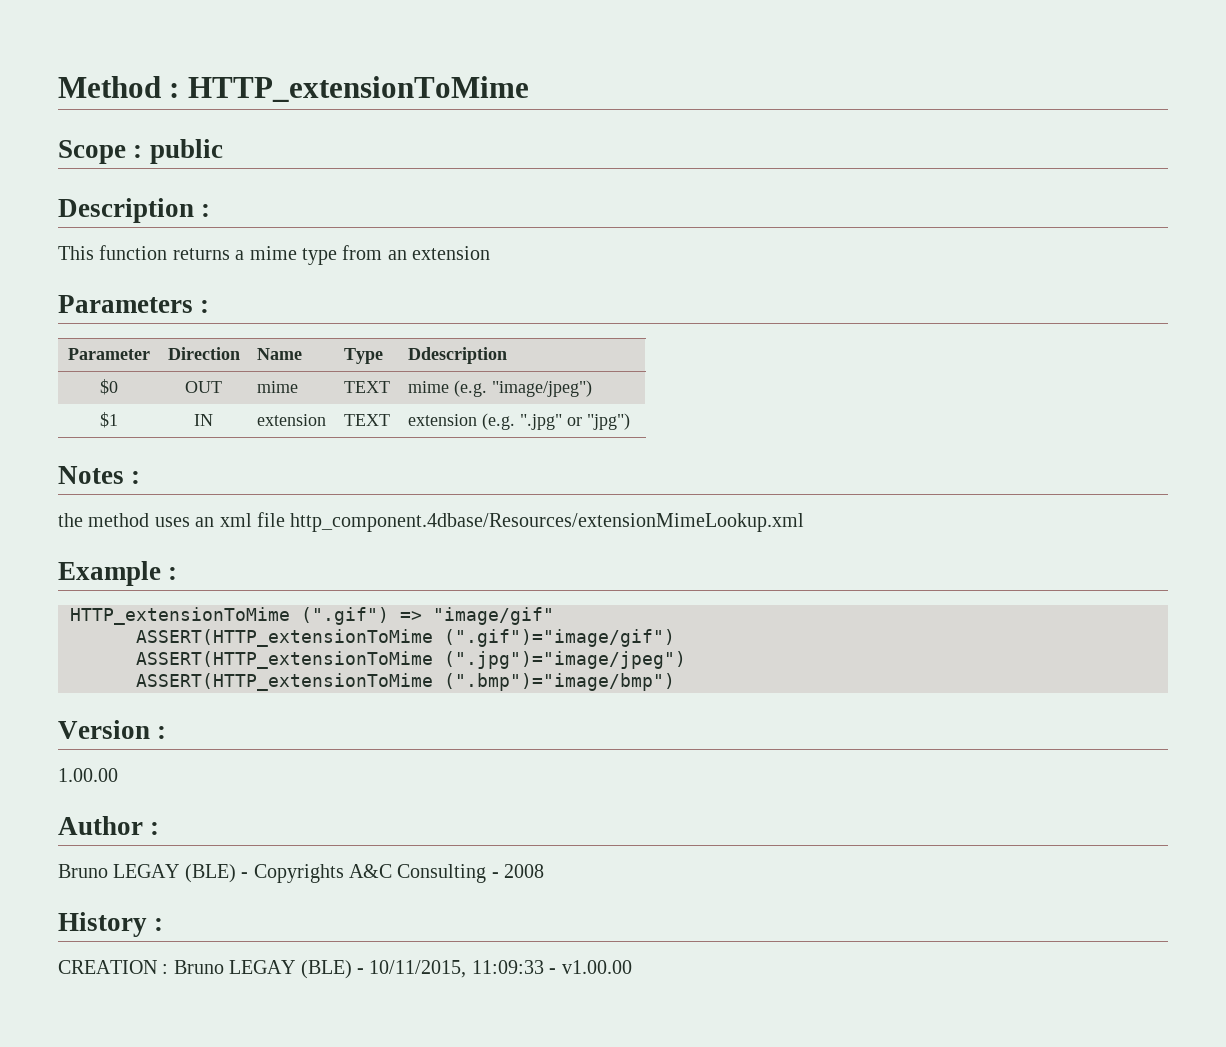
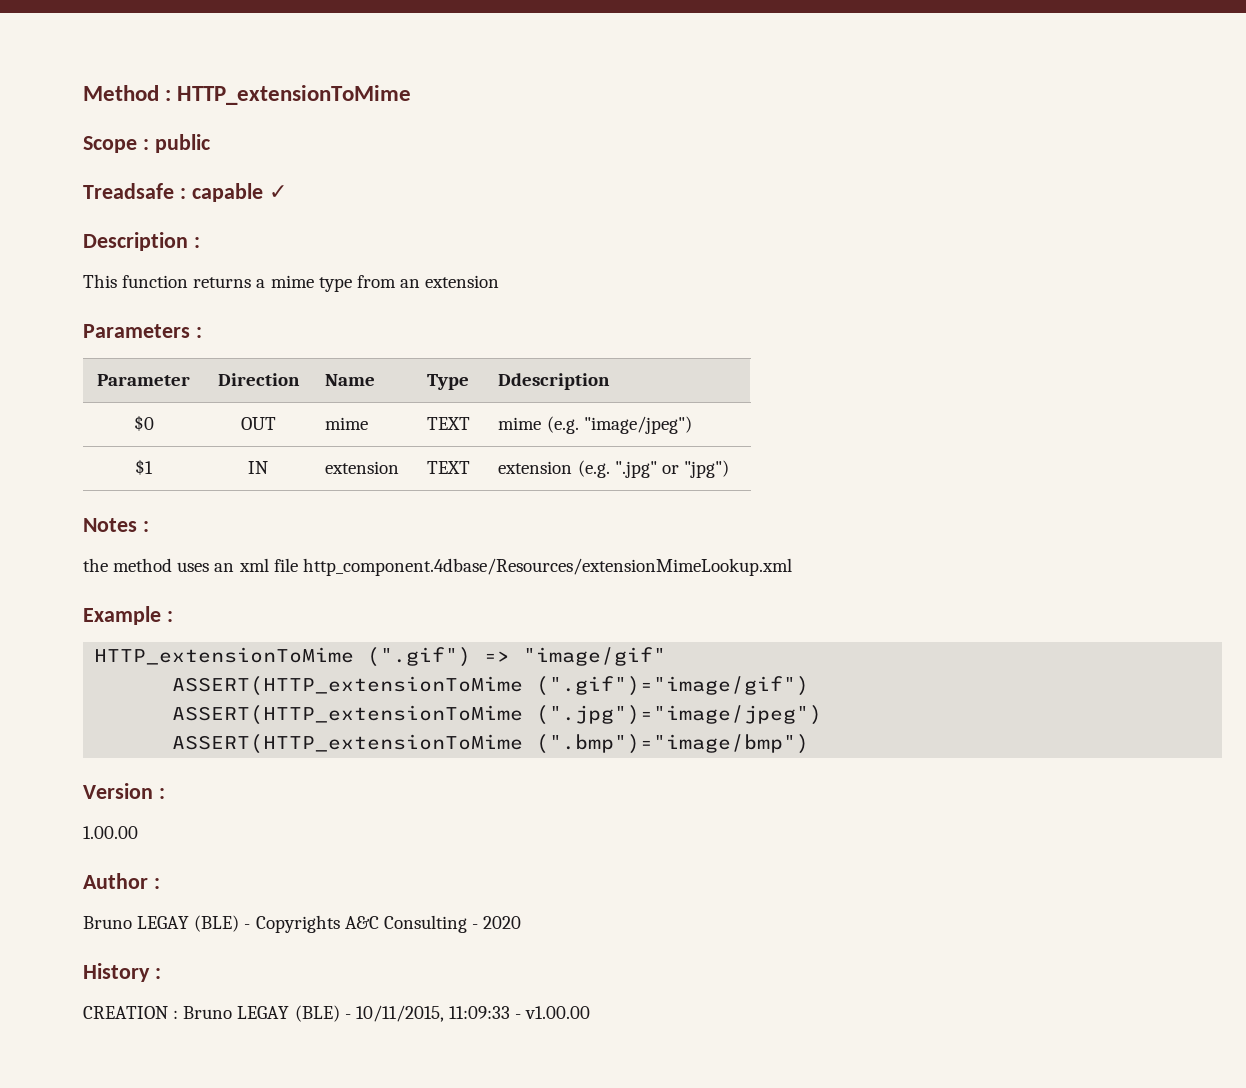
(223, 151) none -> [83,183,287,202] // Treadsafe : capable ✓
[504,864,545,878] 2008 -> [483,916,522,929] 2020

